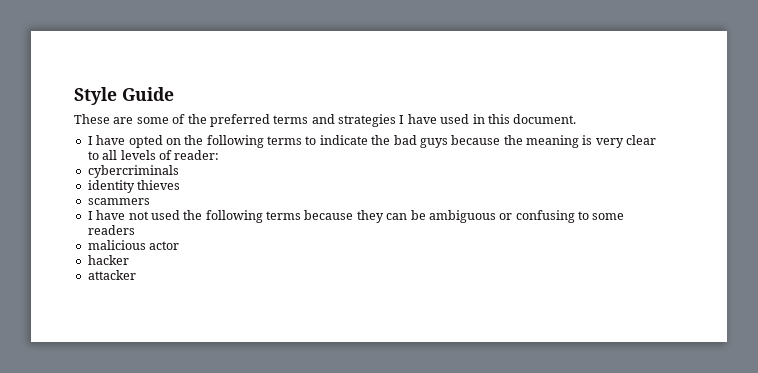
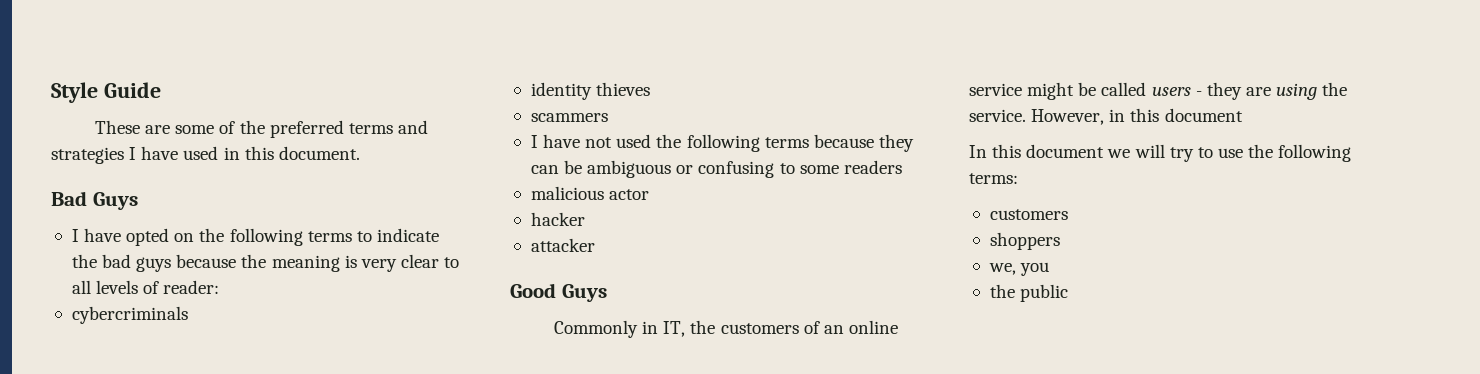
(577, 119) none -> [51,191,138,210] // Bad Guys
(136, 275) none -> [510,283,607,302] [554,320,898,338] [969,82,1348,100] [969,108,1243,125] [969,144,1352,162] [969,173,1018,184] [989,209,1068,220] [989,232,1060,250] [988,262,1050,276] [989,284,1069,302] // Good Guys // Commonly in IT, the customers of an online service might be called users - they are using the service. However, in this document // In this document we will try to use the following terms: // customers // shoppers // we, you // the public

